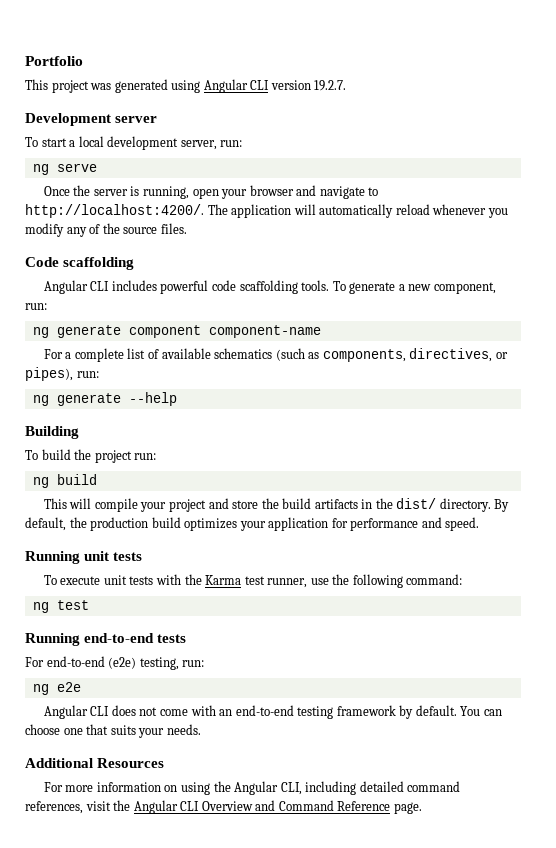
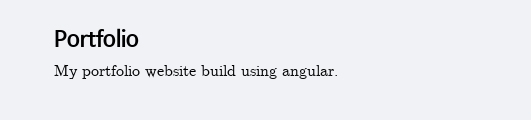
[25,79,347,93] [25,113,158,126] [25,136,243,150] [32,163,97,175] [43,185,379,199] [25,204,508,218] [25,223,187,237] [25,257,135,270] [43,280,496,294] [25,303,47,310] [32,325,321,338] [43,348,508,362] [25,367,99,381] [32,392,177,406] [25,426,79,439] [25,449,157,463] [32,474,97,488] [43,498,510,512] [25,517,480,531] [25,551,143,564] [43,574,463,588] [32,600,89,613] [25,633,187,646] [25,656,205,670] [32,682,81,695] [43,705,502,719] [25,724,201,738] [25,758,165,768] [43,781,461,795] [25,800,422,814] This project was generated using Angular CLI version 19.2.7. // Development server // To start a local development server, run: // ng serve // Once the server is running, open your browser and navigate to http://localhost:4200/. The application will automatically reload whenever you modify any of the source files. // Code scaffolding // Angular CLI includes powerful code scaffolding tools. To generate a new component, run: // ng generate component component-name // For a complete list of available schematics (such as components, directives, or pipes), run: // ng generate --help // Building // To build the project run: // ng build // This will compile your project and store the build artifacts in the dist/ directory. By default, the production build optimizes your application for performance and speed. // Running unit tests // To execute unit tests with the Karma test runner, use the following command: // ng test // Running end-to-end tests // For end-to-end (e2e) testing, run: // ng e2e // Angular CLI does not come with an end-to-end testing framework by default. You can choose one that suits your needs. // Additional Resources // For more information on using the Angular CLI, including detailed command references, visit the Angular CLI Overview and Command Reference page. -> [54,64,338,79] My portfolio website build using angular.

